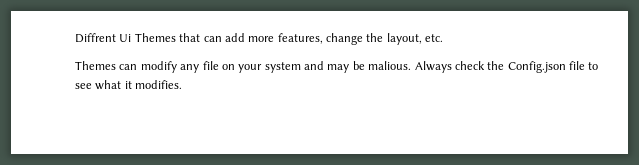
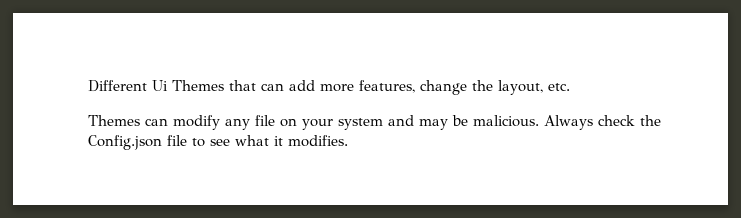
[75,33,116,43] Diffrent -> [88,80,147,92] Different
[368,61,412,70] malious. -> [473,115,539,127] malicious.

